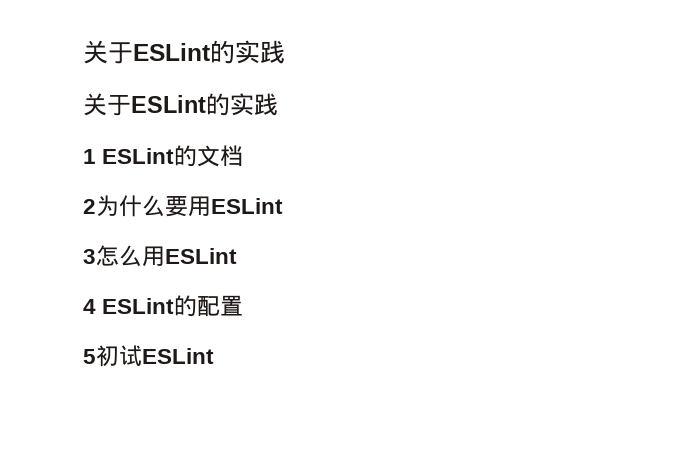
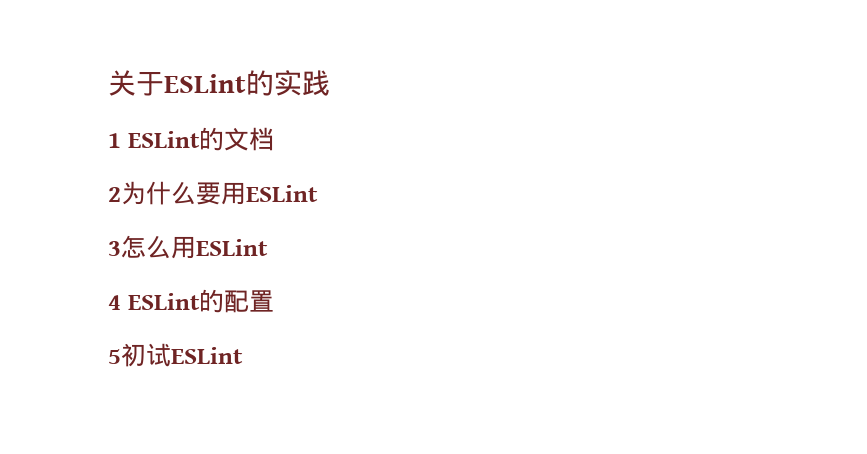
[83,40,285,64] [83,93,278,116] 关于ESLint的实践 // 关于ESLint的实践 -> [108,70,330,96] 关于ESLint的实践

